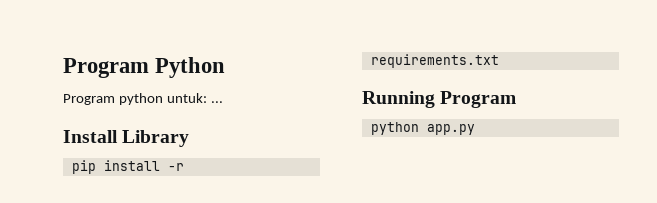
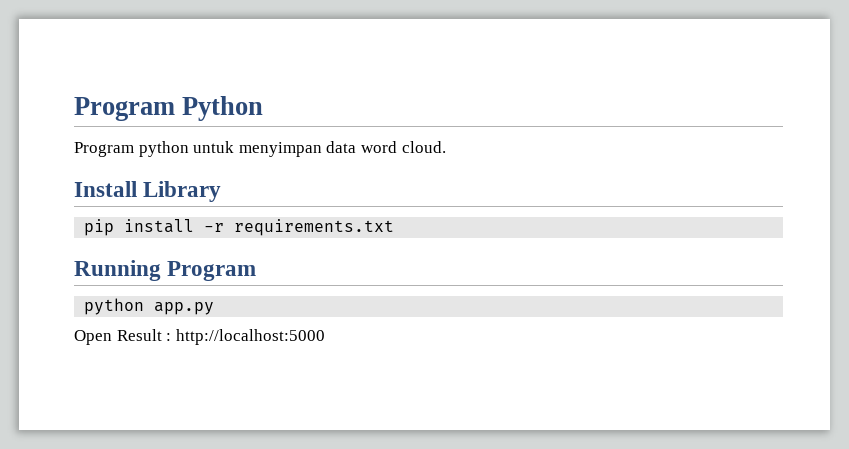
[166,93,223,103] untuk: ... -> [193,141,446,157] untuk menyimpan data word cloud.
(475, 129) none -> [74,329,325,345] // Open Result : http://localhost:5000

